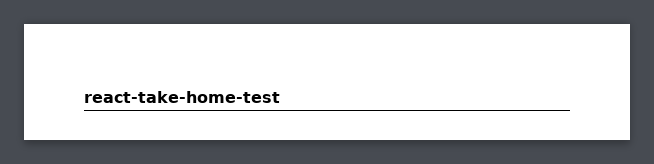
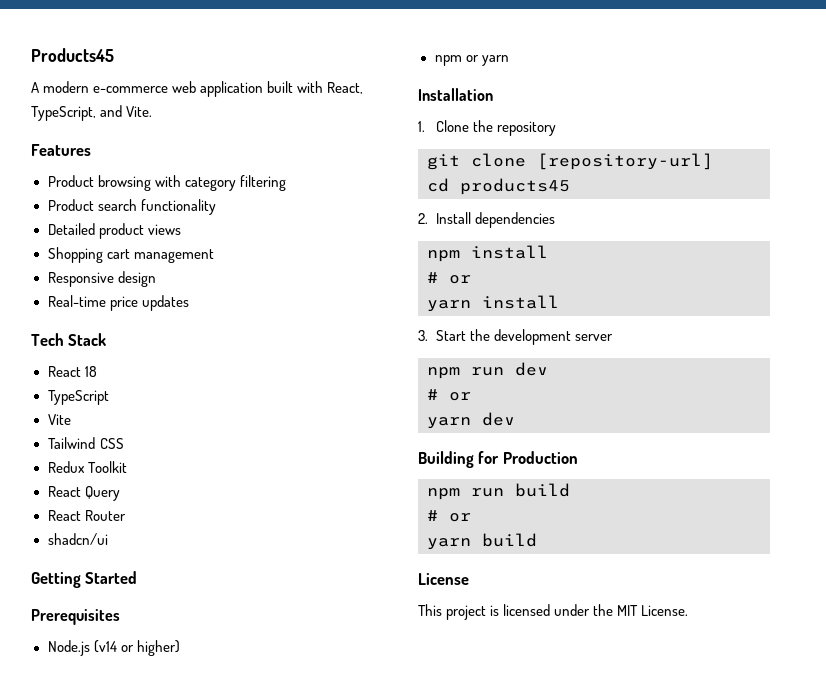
[84,91,280,103] react-take-home-test -> [31,48,114,62] [31,81,364,97] [31,105,153,121] [31,144,91,156] [47,175,286,191] [47,199,216,215] [47,223,181,239] [47,247,214,263] [47,271,156,287] [47,295,189,311] [31,333,107,346] [47,366,97,377] [47,390,110,405] [47,414,71,425] [47,437,124,449] [47,461,127,473] [47,486,120,501] [47,510,126,521] [47,533,108,545] [31,571,138,588] [31,609,120,625] [47,640,180,656] [434,55,509,66] [418,88,493,101] [418,120,556,136] [427,153,713,170] [427,178,570,195] [418,212,555,228] [427,245,548,262] [427,272,471,284] [427,295,559,312] [418,329,613,345] [427,362,548,379] [427,389,471,401] [427,412,515,429] [418,451,578,468] [427,483,570,500] [427,510,471,522] [427,533,537,550] [418,573,469,585] [418,604,689,620] Products45 // A modern e-commerce web application built with React, TypeScript, and Vite. // Features // Product browsing with category filtering // Product search functionality // Detailed product views // Shopping cart management // Responsive design // Real-time price updates // Tech Stack // React 18 // TypeScript // Vite // Tailwind CSS // Redux Toolkit // React Query // React Router // shadcn/ui // Getting Started // Prerequisites // Node.js (v14 or higher) // npm or yarn // Installation // 1. Clone the repository // git clone [repository-url] // cd products45 // 2. Install dependencies // npm install // # or // yarn install // 3. Start the development server // npm run dev // # or // yarn dev // Building for Production // npm run build // # or // yarn build // License // This project is licensed under the MIT License.

